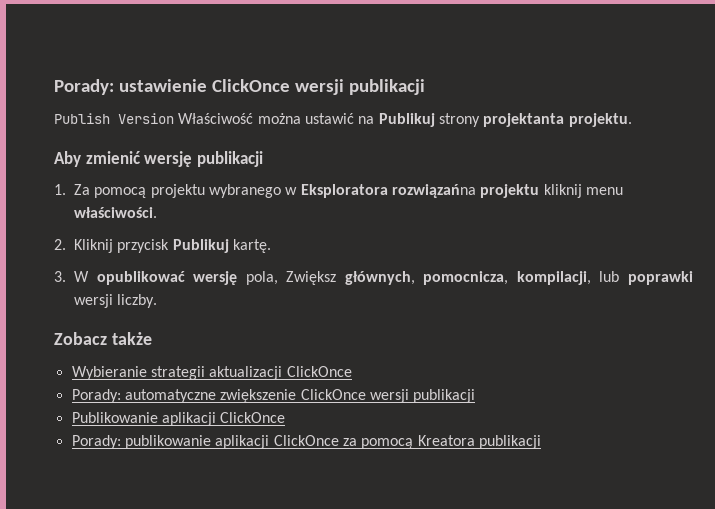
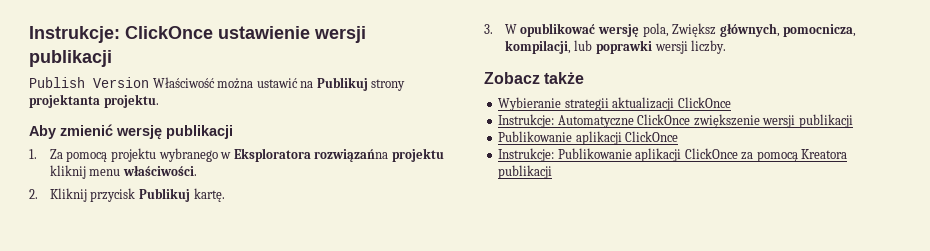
[54,79,290,95] Porady: ustawienie ClickOnce -> [29,26,310,43] Instrukcje: ClickOnce ustawienie
[71,389,366,403] Porady: automatyczne zwiększenie ClickOnce -> [498,114,760,128] Instrukcje: Automatyczne ClickOnce zwiększenie
[71,435,211,449] Porady: publikowanie -> [498,148,632,162] Instrukcje: Publikowanie

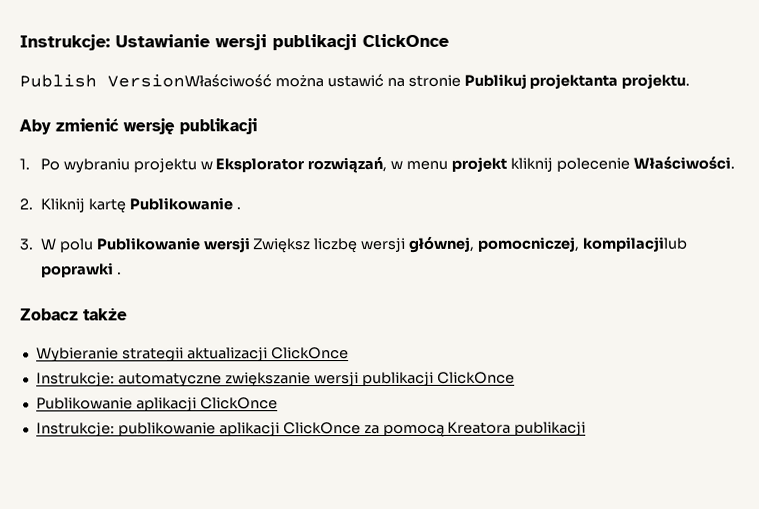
[29,26,366,43] [29,50,112,67] Instrukcje: ClickOnce ustawienie wersji publikacji -> [19,33,449,51] Instrukcje: Ustawianie wersji publikacji ClickOnce
[93,77,215,88] Version Właściwość -> [107,74,272,88] VersionWłaściwość
[316,77,406,91] Publikuj strony -> [407,73,527,89] stronie Publikuj
[49,148,444,162] [49,165,198,179] Za pomocą projektu wybranego w Eksploratora rozwiązańna projektu kliknij menu właściwości. -> [39,156,735,174] Po wybraniu projektu w Eksplorator rozwiązań, w menu projekt kliknij polecenie Właściwości.
[90,188,225,202] przycisk Publikuj kartę. -> [87,197,241,214] kartę Publikowanie .
[520,23,857,37] [504,40,727,54] opublikować wersję pola, Zwiększ głównych, pomocnicza, kompilacji, lub poprawki wersji liczby. -> [58,236,687,254] [40,262,122,278] polu Publikowanie wersji Zwiększ liczbę wersji głównej, pomocniczej, kompilacjilub poprawki .
[557,114,853,128] Automatyczne ClickOnce zwiększenie wersji publikacji -> [117,371,515,388] automatyczne zwiększanie wersji publikacji ClickOnce
[557,148,632,159] Publikowanie -> [117,422,216,437] publikowanie

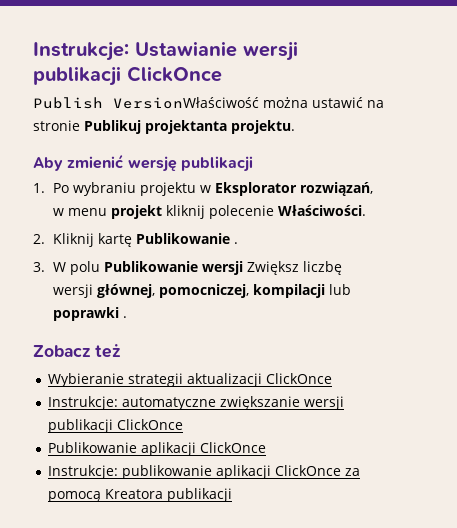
[581,236,687,252] kompilacjilub -> [253,284,352,298] kompilacji lub
[83,307,128,321] także -> [95,344,121,358] też

